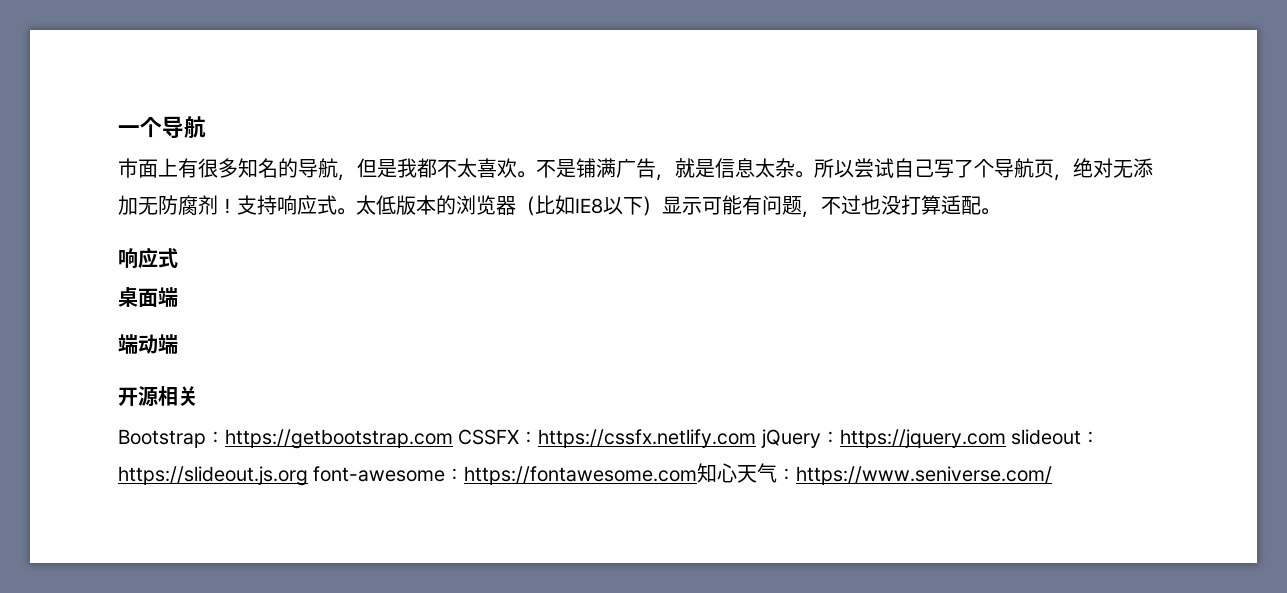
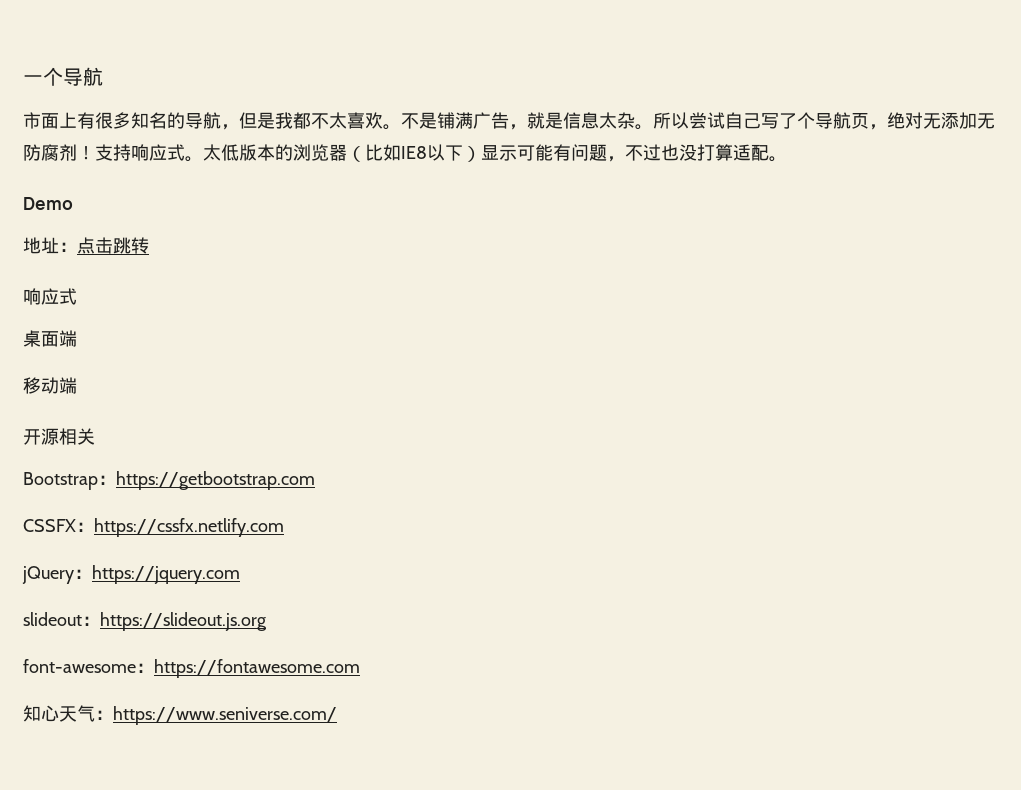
(1000, 211) none -> [23,197,73,210] [23,237,149,254] // Demo // 地址：点击跳转
[118,334,138,354] 端 -> [23,377,41,394] 移
(453, 439) none -> (315, 480) //
(757, 438) none -> (284, 527) //
(1006, 438) none -> (240, 574) //
(308, 476) none -> (267, 621) //
(698, 475) none -> (360, 668) //

